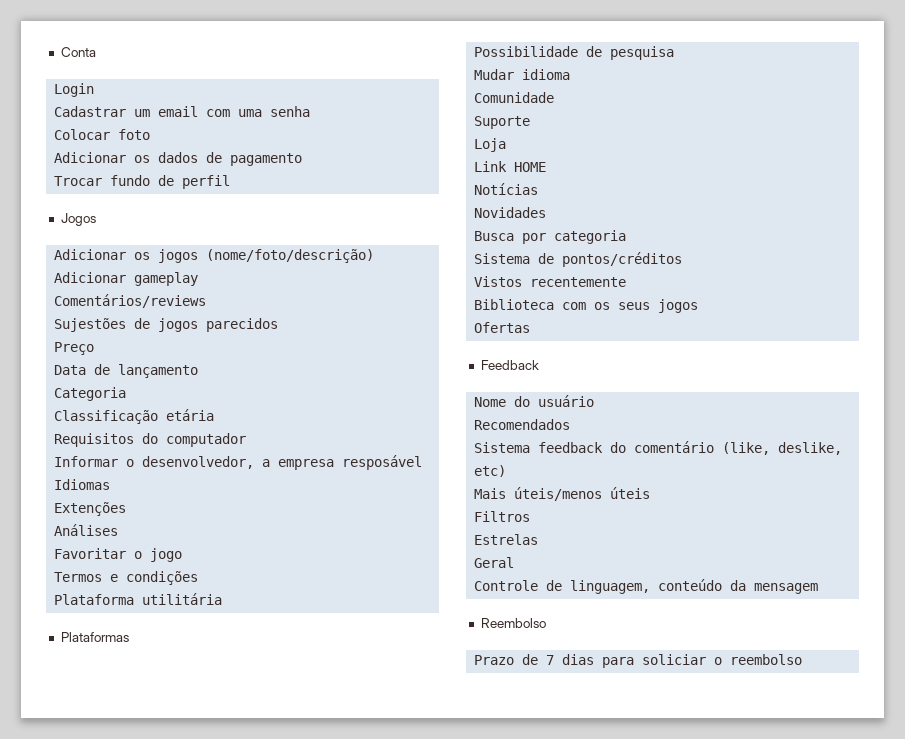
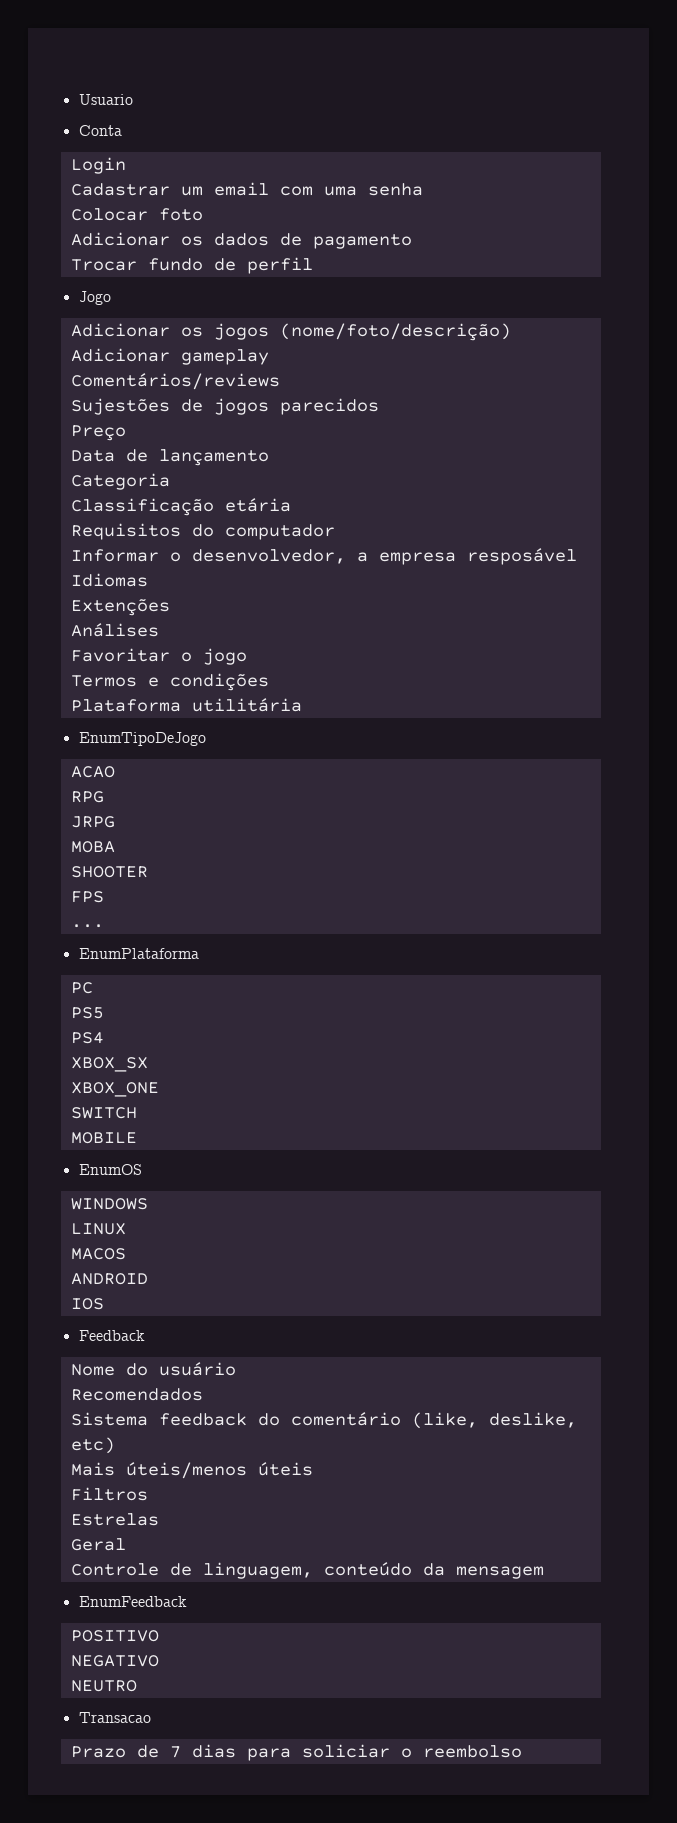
(60, 52) none -> [78,94,133,105] Usuario //
[60,213,96,226] Jogos -> [78,291,111,305] Jogo
[60,632,129,642] [474,46,675,60] [474,69,571,80] [474,92,555,103] [474,116,531,129] [474,138,507,152] [474,161,547,172] [474,183,539,195] [474,207,547,218] [474,230,627,244] [474,252,683,267] [474,276,627,287] [474,299,699,313] [474,322,531,333] Plataformas // Possibilidade de pesquisa // Mudar idioma // Comunidade // Suporte // Loja // Link HOME // Notícias // Novidades // Busca por categoria // Sistema de pontos/créditos // Vistos recentemente // Biblioteca com os seus jogos // Ofertas -> [78,732,206,746] [70,766,115,778] [70,791,104,803] [70,816,115,828] [70,841,115,853] [70,866,148,878] [70,891,104,903] [70,924,104,928] [78,948,199,959] [70,982,93,994] [70,1007,104,1019] [70,1032,104,1044] [70,1057,148,1072] [70,1082,159,1097] [70,1107,137,1119] [70,1132,137,1144] [78,1164,142,1175] [70,1198,148,1210] [70,1223,126,1235] [70,1248,126,1260] [70,1273,148,1285] [70,1298,104,1310] EnumTipoDeJogo // ACAO // RPG // JRPG // MOBA // SHOOTER // FPS // ... // EnumPlataforma // PC // PS5 // PS4 // XBOX_SX // XBOX_ONE // SWITCH // MOBILE // EnumOS // WINDOWS // LINUX // MACOS // ANDROID // IOS
[480,618,546,628] Reembolso -> [78,1596,187,1607] [70,1630,159,1642] [70,1655,159,1667] [70,1680,137,1692] [78,1712,151,1723] EnumFeedback // POSITIVO // NEGATIVO // NEUTRO // Transacao

